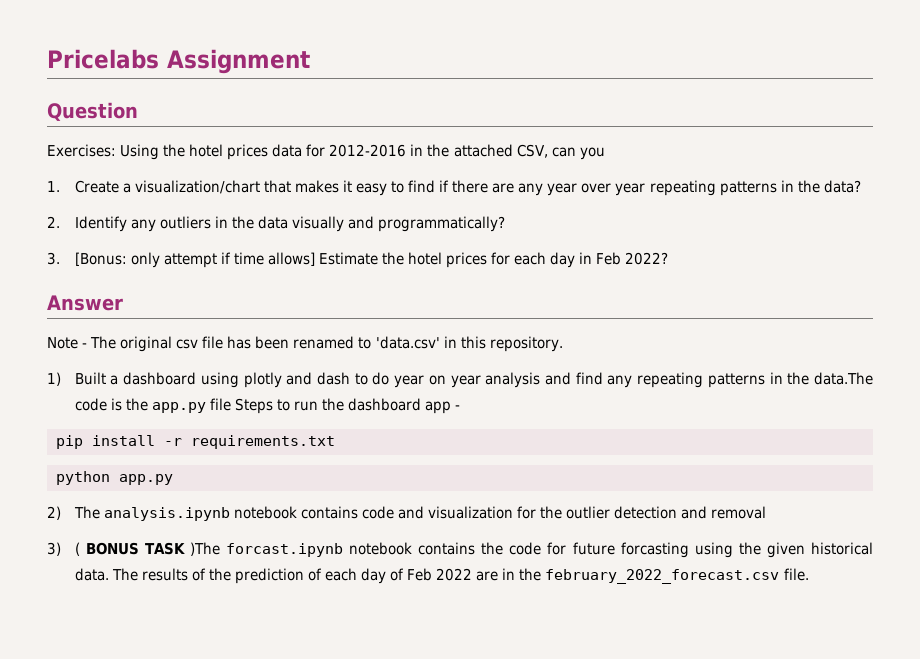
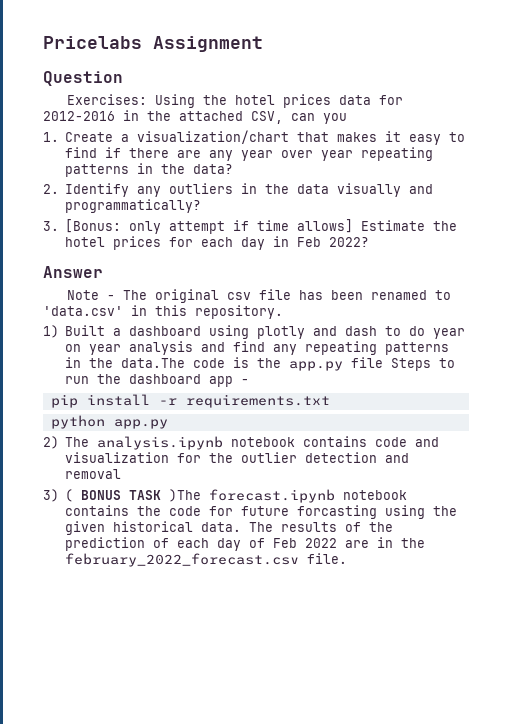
[226,543,344,557] forcast.ipynb -> [209,489,336,503] forecast.ipynb

